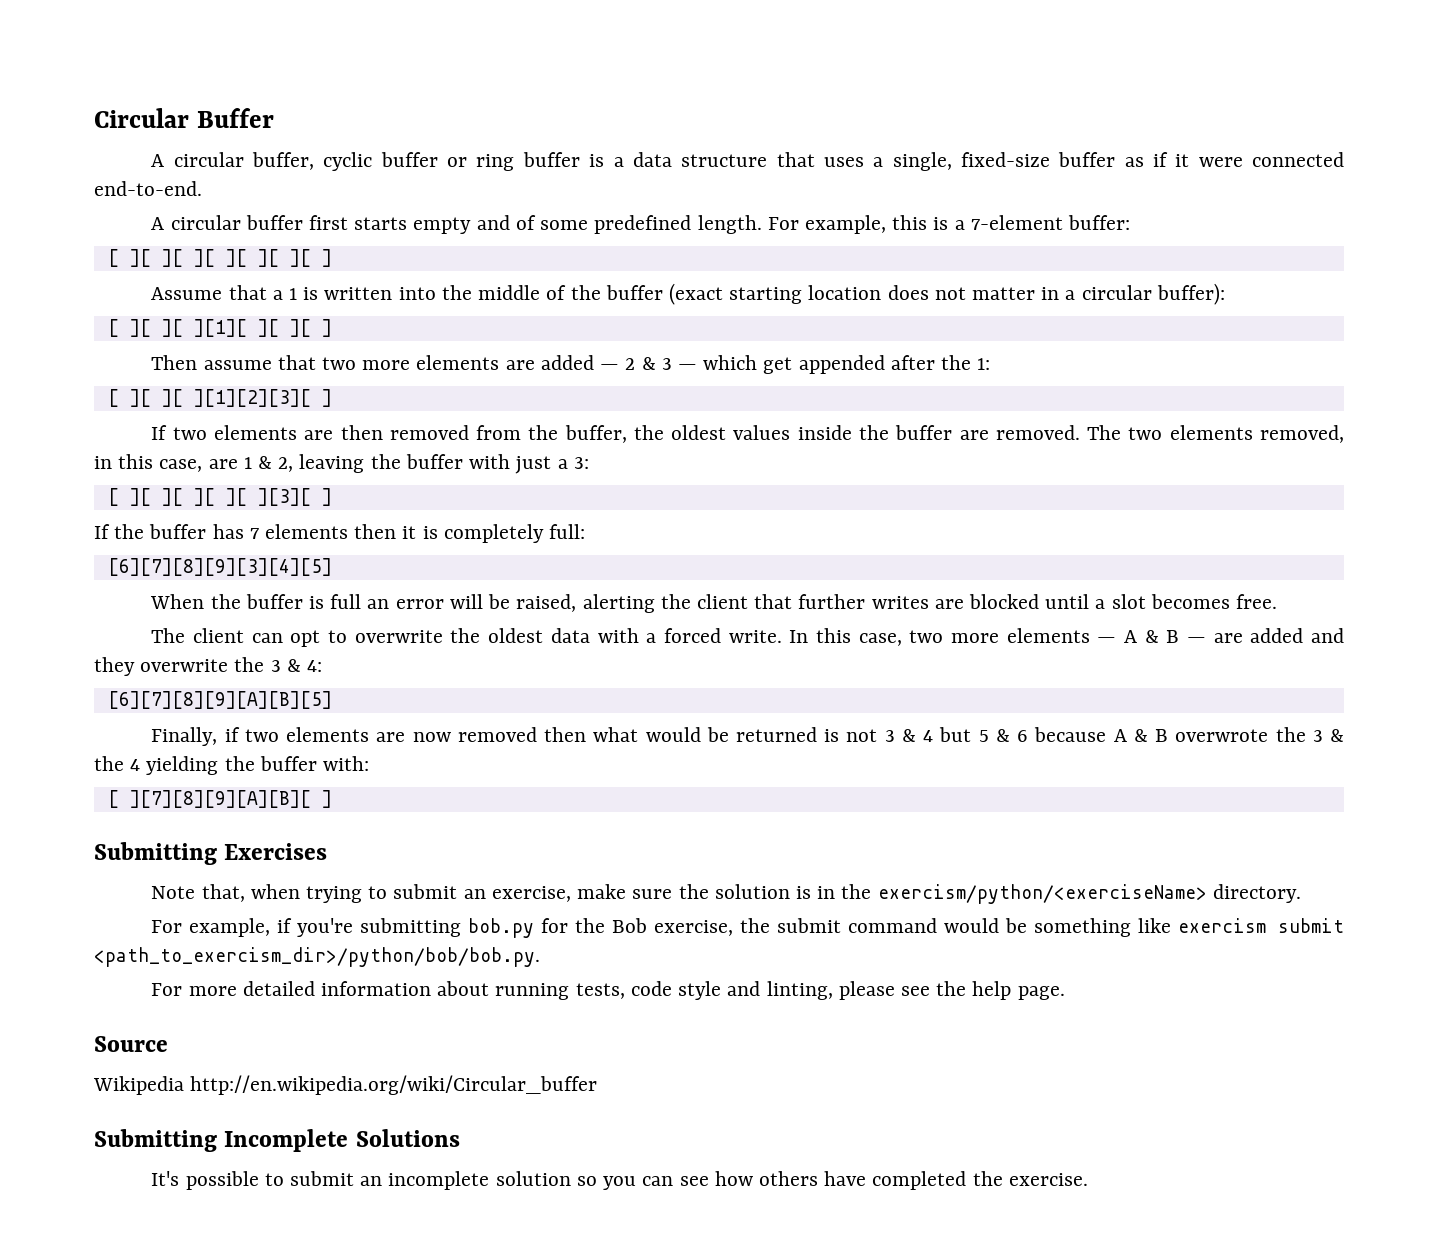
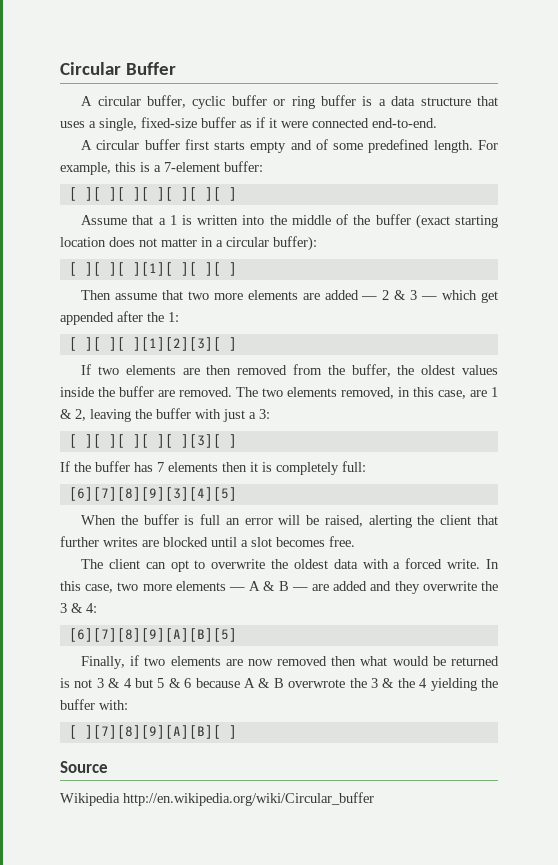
[94,842,328,865] [151,884,1301,904] [151,918,1345,938] [94,947,540,967] [151,981,1065,1000] [94,1036,168,1052] [93,1075,598,1095] [94,1129,460,1152] [151,1171,1088,1190] Submitting Exercises // Note that, when trying to submit an exercise, make sure the solution is in the exercism/python/<exerciseName> directory. // For example, if you're submitting bob.py for the Bob exercise, the submit command would be something like exercism submit <path_to_exercism_dir>/python/bob/bob.py. // For more detailed information about running tests, code style and linting, please see the help page. // Source // Wikipedia http://en.wikipedia.org/wiki/Circular_buffer // Submitting Incomplete Solutions // It's possible to submit an incomplete solution so you can see how others have completed the exercise. -> [60,761,108,773] [60,792,374,806] Source // Wikipedia http://en.wikipedia.org/wiki/Circular_buffer

